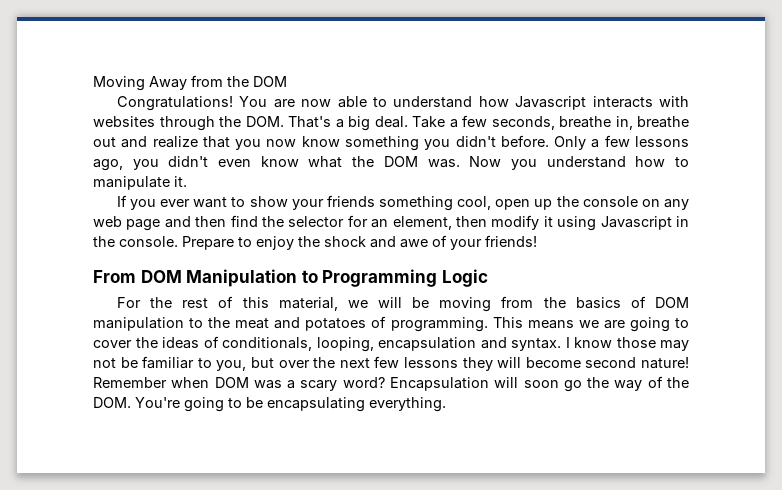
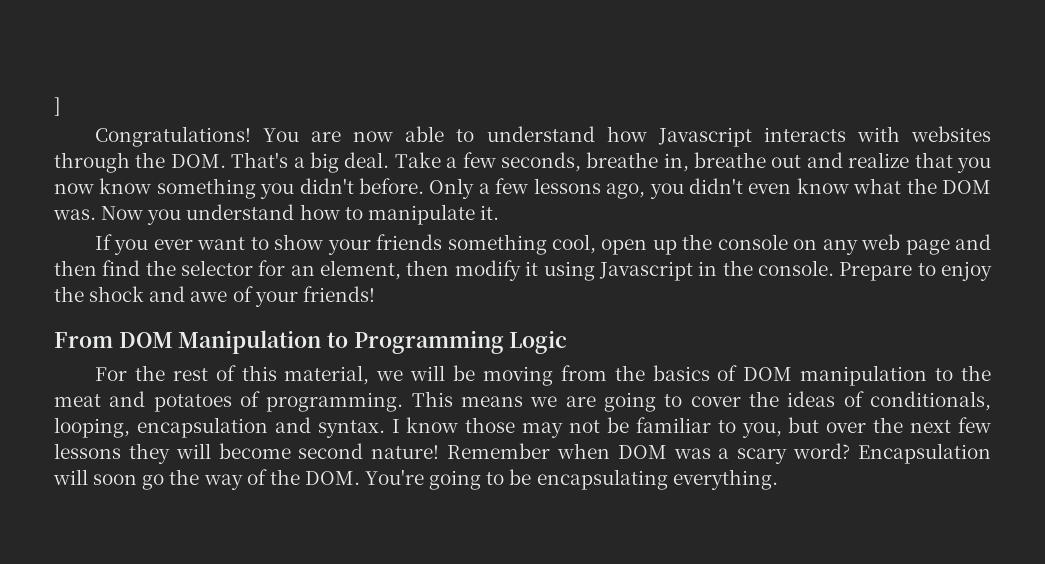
[93,75,287,91] Moving Away from the DOM -> [54,97,61,116] ]

